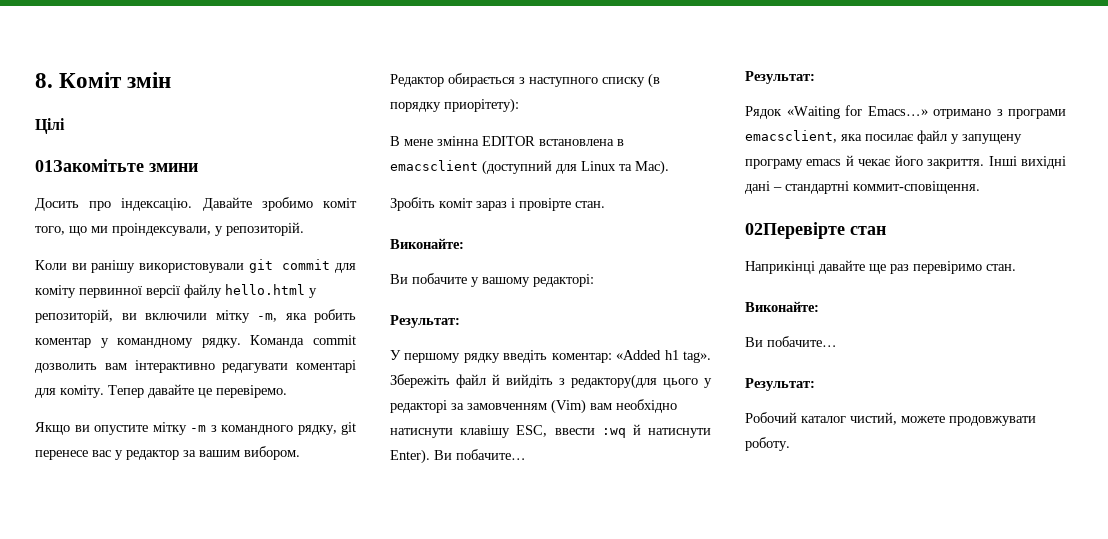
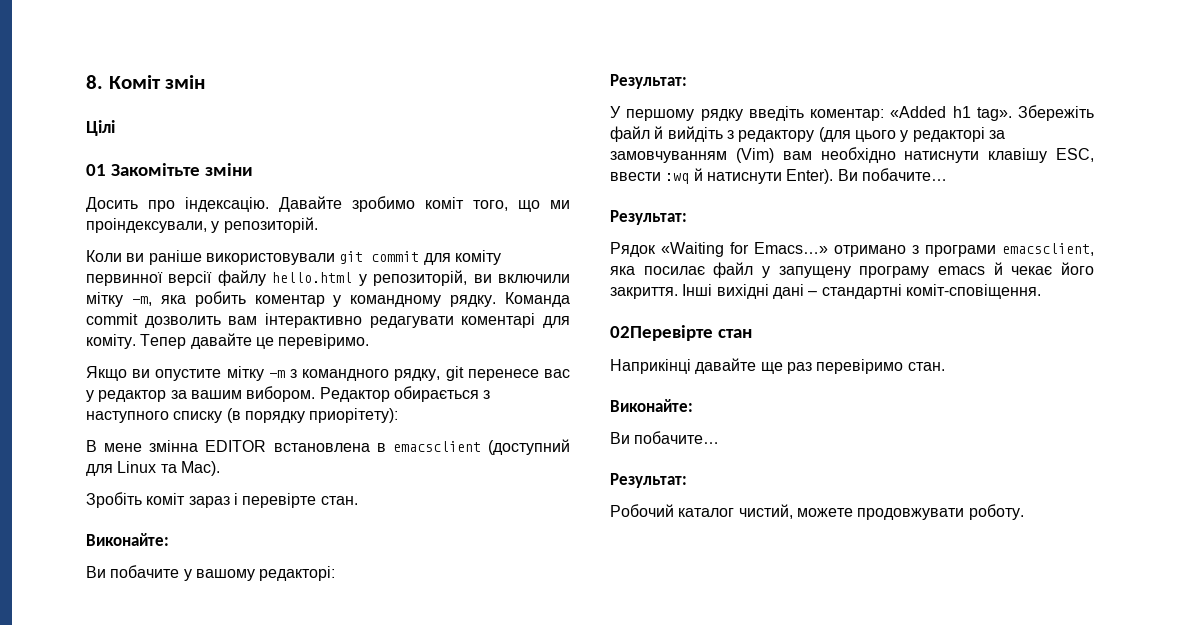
[35,159,198,172] 01Закомітьте змини -> [86,163,253,176] 01 Закомітьте зміни
[91,260,136,273] ранішу -> [148,250,202,265] раніше
[216,385,287,398] перевіремо. -> [278,334,370,349] перевіримо.
[519,198,571,211] провірте -> [242,493,317,508] перевірте
[571,374,657,389] редактору(для -> [738,127,851,142] редактору (для
[467,403,547,410] замовченням -> [610,151,727,163] замовчуванням
[853,181,980,194] коммит-сповіщення. -> [905,284,1041,299] коміт-сповіщення.

